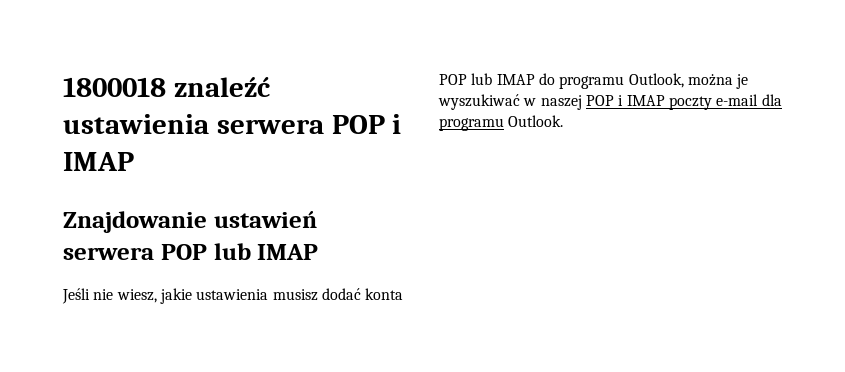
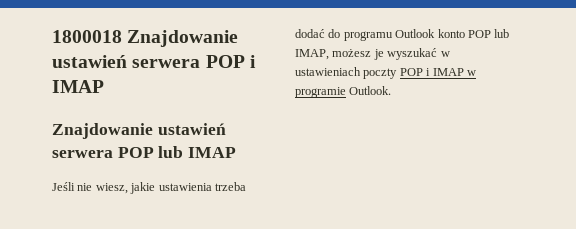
[173,77,270,97] [63,114,209,134] znaleźć ustawienia -> [127,30,239,47] [52,55,127,68] Znajdowanie ustawień
[272,288,404,301] [439,73,749,89] [438,94,782,110] [439,118,504,131] musisz dodać konta POP lub IMAP do programu Outlook, można je wyszukiwać w naszej POP i IMAP poczty e-mail dla programu -> [214,182,246,191] [295,29,510,41] [295,48,450,60] [295,67,476,79] [295,87,346,98] trzeba dodać do programu Outlook konto POP lub IMAP, możesz je wyszukać w ustawieniach poczty POP i IMAP w programie

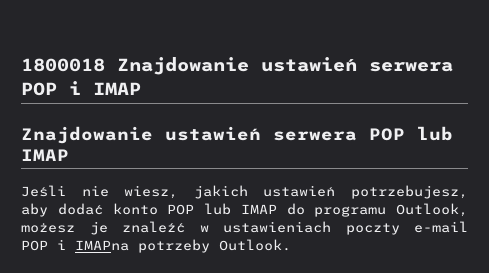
[130,182,246,194] [295,29,510,41] [295,49,329,60] jakie ustawienia trzeba dodać do programu Outlook konto POP lub IMAP, -> [193,185,468,199] [21,203,468,217] jakich ustawień potrzebujesz, aby dodać konto POP lub IMAP do programu Outlook,
[387,48,438,60] wyszukać -> [122,221,185,233] znaleźć
[399,68,476,76] [295,87,346,98] POP i IMAP w programie -> [414,221,468,233] [21,239,210,253] e-mail POP i IMAPna potrzeby

